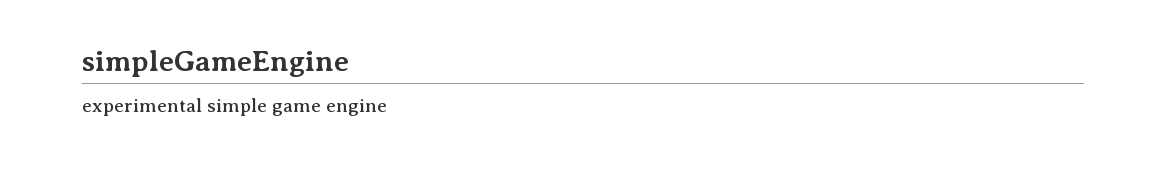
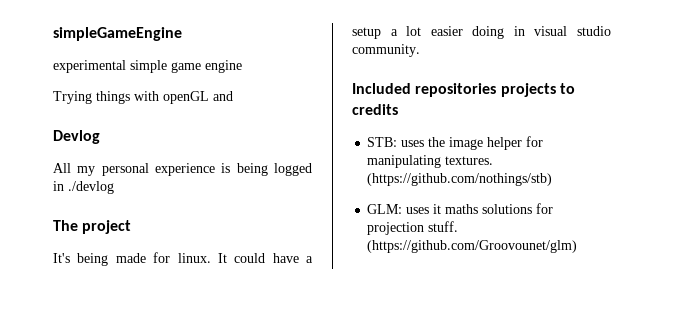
(388, 107) none -> [53,91,233,104] [53,130,100,144] [53,163,312,176] [53,181,114,194] [53,220,132,234] [53,252,313,266] [352,26,611,39] [352,44,420,57] [352,83,575,97] [352,104,398,115] [367,136,544,150] [367,155,494,168] [367,173,553,186] [367,203,554,214] [367,221,459,235] [367,240,578,253] // Trying things with openGL and // Devlog // All my personal experience is being logged in ./devlog // The project // It's being made for linux. It could have a setup a lot easier doing in visual studio community. // Included repositories projects to credits // STB: uses the image helper for manipulating textures. (https://github.com/nothings/stb) // GLM: uses it maths solutions for projection stuff. (https://github.com/Groovounet/glm)

